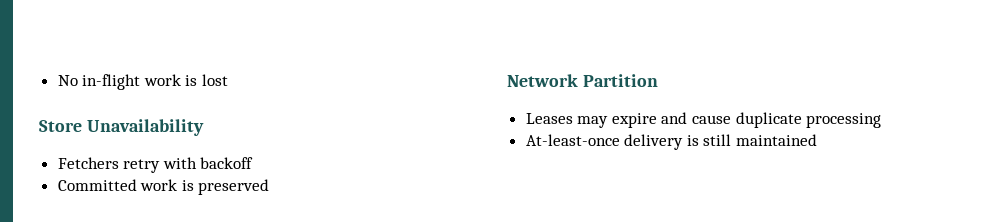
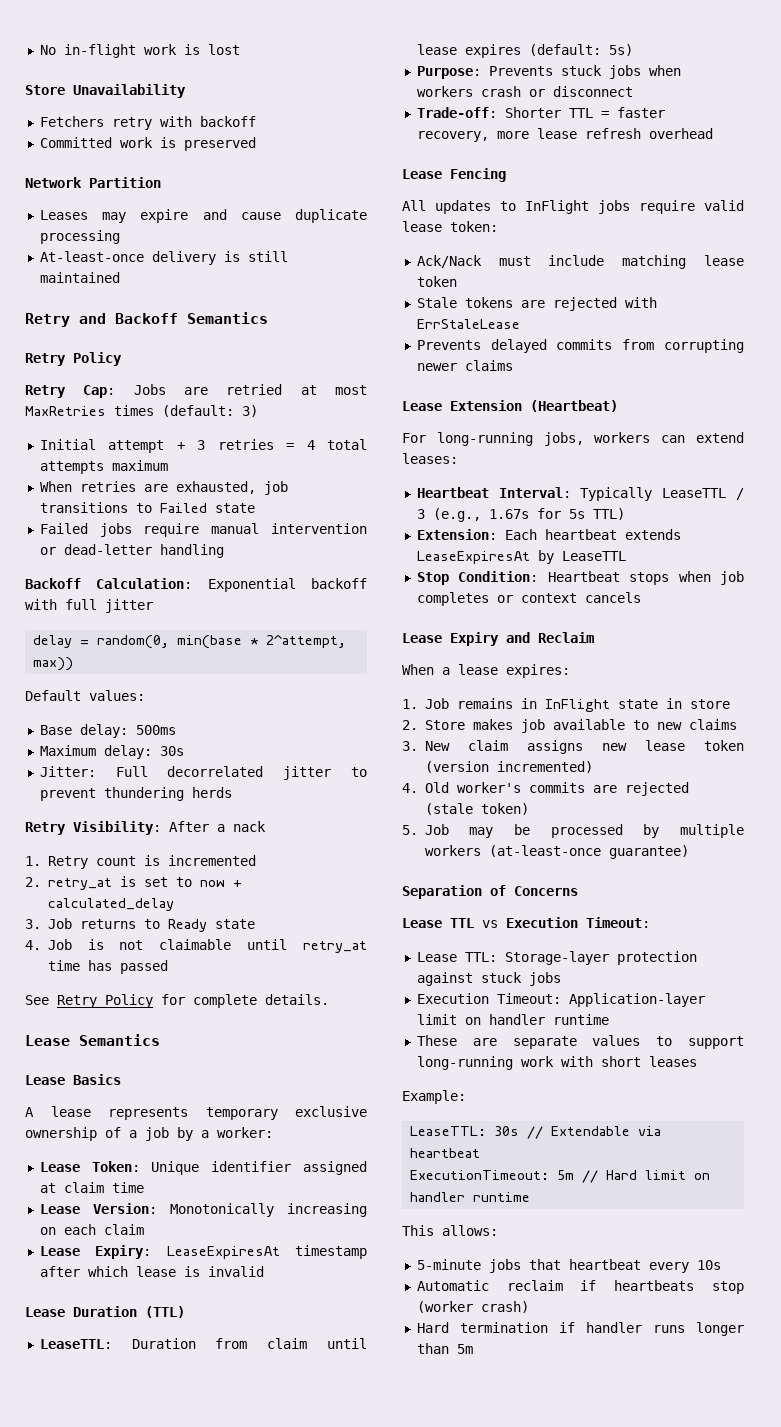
(818, 140) none -> [25,312,268,327] [25,352,122,366] [25,384,367,398] [25,405,258,417] [39,439,367,453] [39,460,168,474] [39,481,288,495] [39,502,255,513] [39,523,367,537] [39,544,224,558] [25,578,367,592] [25,599,153,613] [33,635,347,649] [33,657,74,671] [25,690,145,701] [39,724,176,738] [39,745,184,759] [39,766,367,780] [39,787,232,801] [25,821,266,835] [25,855,256,869] [25,876,242,890] [47,898,174,911] [25,918,255,932] [25,939,367,953] [47,960,168,974] [25,994,329,1008] [25,1034,160,1046] [25,1074,121,1085] [25,1106,367,1120] [25,1127,273,1141] [39,1161,367,1175] [39,1182,144,1193] [39,1203,367,1217] [39,1224,144,1235] [39,1245,367,1259] [39,1266,264,1277] [25,1306,185,1318] [39,1338,367,1349] [416,44,633,58] [416,65,681,79] [416,86,633,97] [416,107,665,118] [416,128,713,142] [402,168,506,182] [402,200,744,214] [402,221,498,232] [416,255,744,269] [416,276,457,287] [416,297,657,311] [416,319,520,329] [416,339,744,353] [416,360,513,371] [402,400,618,412] [402,432,744,446] [402,453,458,464] [416,487,744,501] [416,508,625,522] [416,529,681,540] [416,550,626,564] [416,571,744,585] [416,592,641,606] [402,632,594,646] [402,664,570,678] [402,698,730,712] [402,719,737,733] [402,740,744,754] [424,761,593,773] [402,782,689,796] [424,803,529,815] [402,824,744,838] [424,845,689,859] [402,885,578,899] [402,917,650,928] [416,951,697,965] [416,972,561,986] [416,993,705,1007] [416,1014,609,1025] [416,1035,744,1049] [416,1056,697,1070] [402,1090,466,1104] [410,1126,662,1139] [410,1148,481,1158] [410,1170,711,1183] [410,1192,531,1202] [402,1225,498,1236] [416,1259,721,1273] [416,1280,744,1294] [416,1301,529,1313] [416,1322,744,1336] [416,1343,473,1354] // Retry and Backoff Semantics // Retry Policy // Retry Cap: Jobs are retried at most MaxRetries times (default: 3) // Initial attempt + 3 retries = 4 total attempts maximum // When retries are exhausted, job transitions to Failed state // Failed jobs require manual intervention or dead-letter handling // Backoff Calculation: Exponential backoff with full jitter // delay = random(0, min(base * 2^attempt, max)) // Default values: // Base delay: 500ms // Maximum delay: 30s // Jitter: Full decorrelated jitter to prevent thundering herds // Retry Visibility: After a nack // 1. Retry count is incremented // 2. retry_at is set to now + calculated_delay // 3. Job returns to Ready state // 4. Job is not claimable until retry_at time has passed // See Retry Policy for complete details. // Lease Semantics // Lease Basics // A lease represents temporary exclusive ownership of a job by a worker: // Lease Token: Unique identifier assigned at claim time // Lease Version: Monotonically increasing on each claim // Lease Expiry: LeaseExpiresAt timestamp after which lease is invalid // Lease Duration (TTL) // LeaseTTL: Duration from claim until lease expires (default: 5s) // Purpose: Prevents stuck jobs when workers crash or disconnect // Trade-off: Shorter TTL = faster recovery, more lease refresh overhead // Lease Fencing // All updates to InFlight jobs require valid lease token: // Ack/Nack must include matching lease token // Stale tokens are rejected with ErrStaleLease // Prevents delayed commits from corrupting newer claims // Lease Extension (Heartbeat) // For long-running jobs, workers can extend leases: // Heartbeat Interval: Typically LeaseTTL / 3 (e.g., 1.67s for 5s TTL) // Extension: Each heartbeat extends LeaseExpiresAt by LeaseTTL // Stop Condition: Heartbeat stops when job completes or context cancels // Lease Expiry and Reclaim // When a lease expires: // 1. Job remains in InFlight state in store // 2. Store makes job available to new claims // 3. New claim assigns new lease token (version incremented) // 4. Old worker's commits are rejected (stale token) // 5. Job may be processed by multiple workers (at-least-once guarantee) // Separation of Concerns // Lease TTL vs Execution Timeout: // Lease TTL: Storage-layer protection against stuck jobs // Execution Timeout: Application-layer limit on handler runtime // These are separate values to support long-running work with short leases // Example: // LeaseTTL: 30s // Extendable via heartbeat // ExecutionTimeout: 5m // Hard limit on handler runtime // This allows: // 5-minute jobs that heartbeat every 10s // Automatic reclaim if heartbeats stop (worker crash) // Hard termination if handler runs longer than 5m

